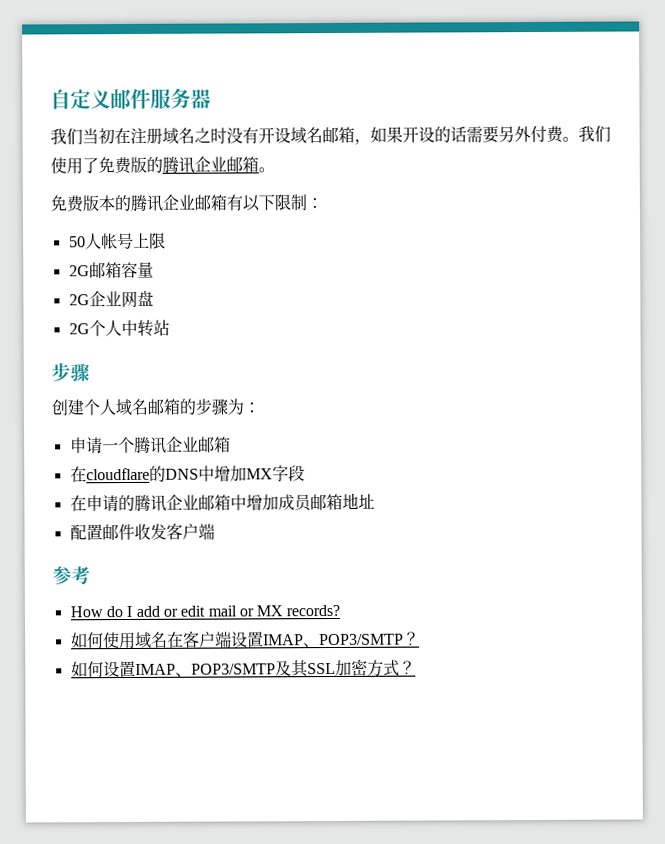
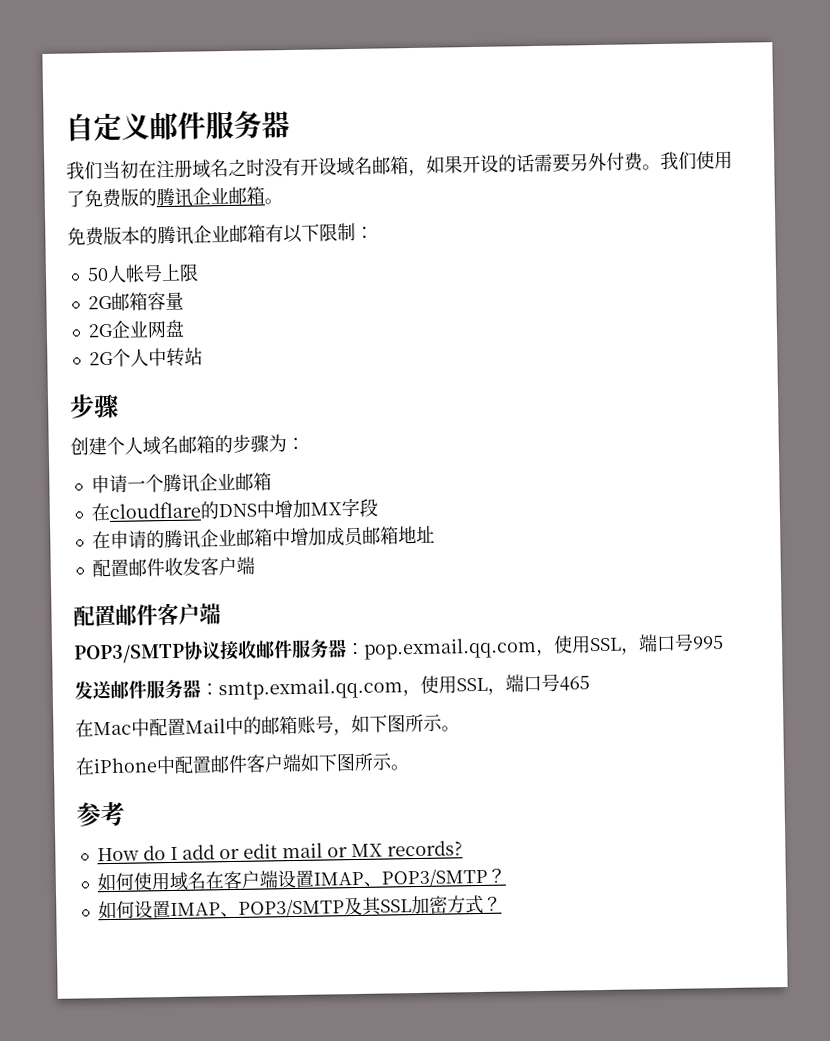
(215, 531) none -> [73,602,221,627] [73,633,724,664] [74,673,590,701] [75,713,460,738] [75,752,410,776] // 配置邮件客户端 // POP3/SMTP协议接收邮件服务器：pop.exmail.qq.com，使用SSL，端口号995 // 发送邮件服务器：smtp.exmail.qq.com，使用SSL，端口号465 // 在Mac中配置Mail中的邮箱账号，如下图所示。 // 在iPhone中配置邮件客户端如下图所示。

